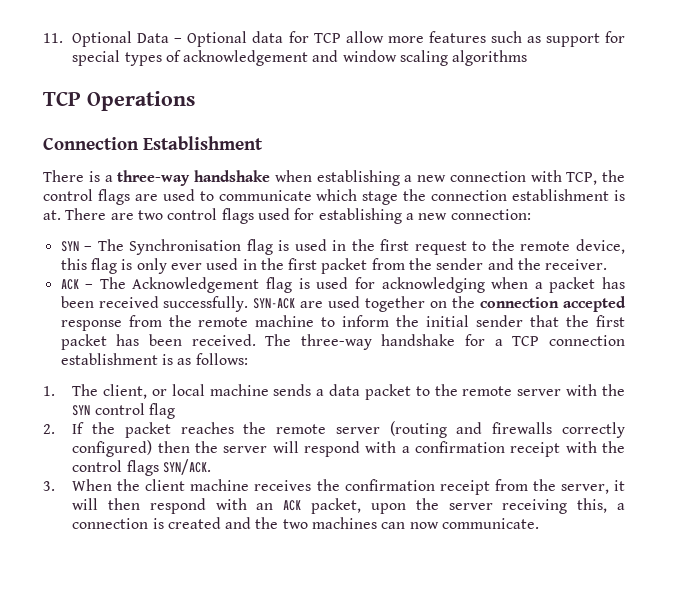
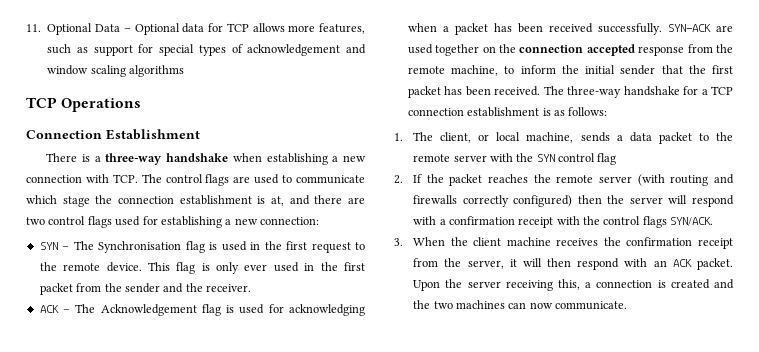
[345,31,486,43] allow more features -> [252,23,365,34] allows more features,
[566,170,625,185] TCP, the -> [112,174,162,183] TCP. The
[43,208,107,220] at. There -> [271,195,343,206] at, and there
[576,239,625,254] [60,258,87,270] device, this -> [106,262,170,272] device. This
[255,315,315,327] machine -> [451,65,498,76] machine,
[209,384,269,396] machine -> [526,132,574,143] machine,
[389,421,447,438] (routing -> [637,174,709,186] (with routing
[311,498,406,514] packet, upon -> [697,258,733,270] [413,280,441,291] packet. Upon

